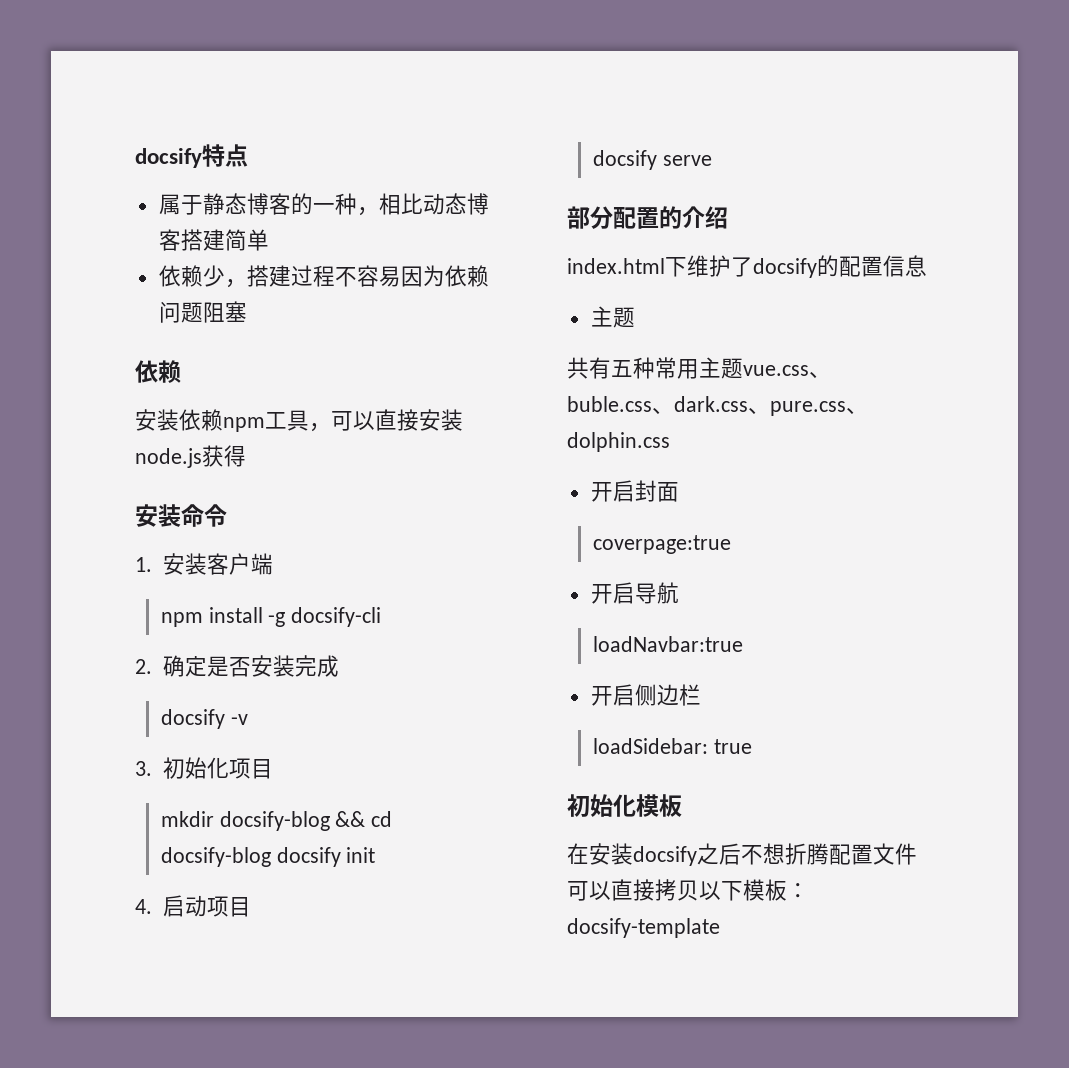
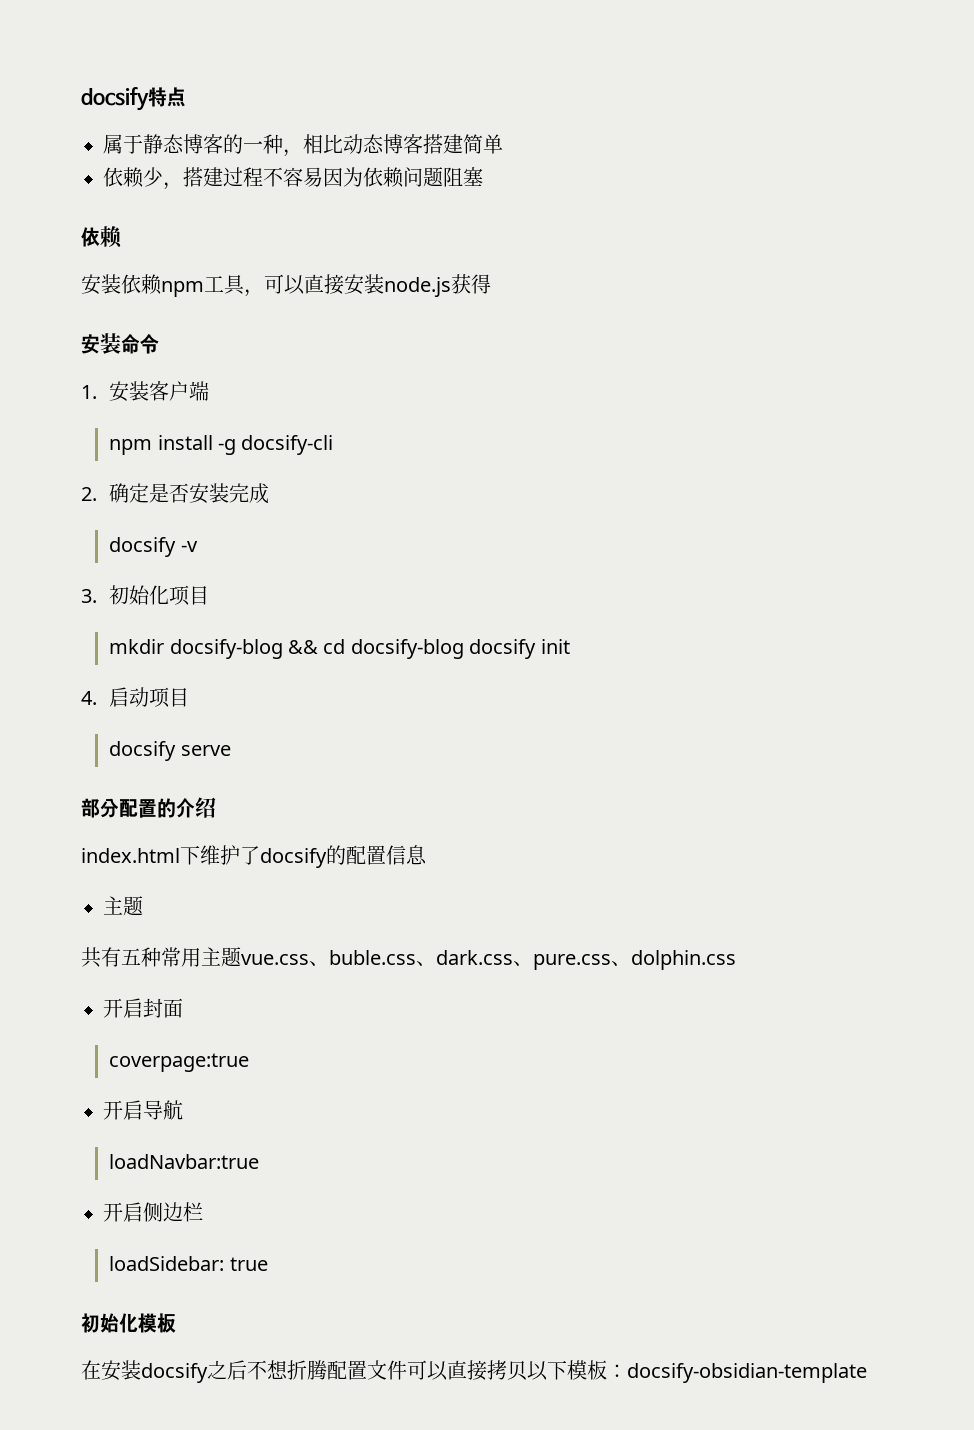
[567,918,720,938] docsify-template -> [627,1363,867,1383] docsify-obsidian-template

